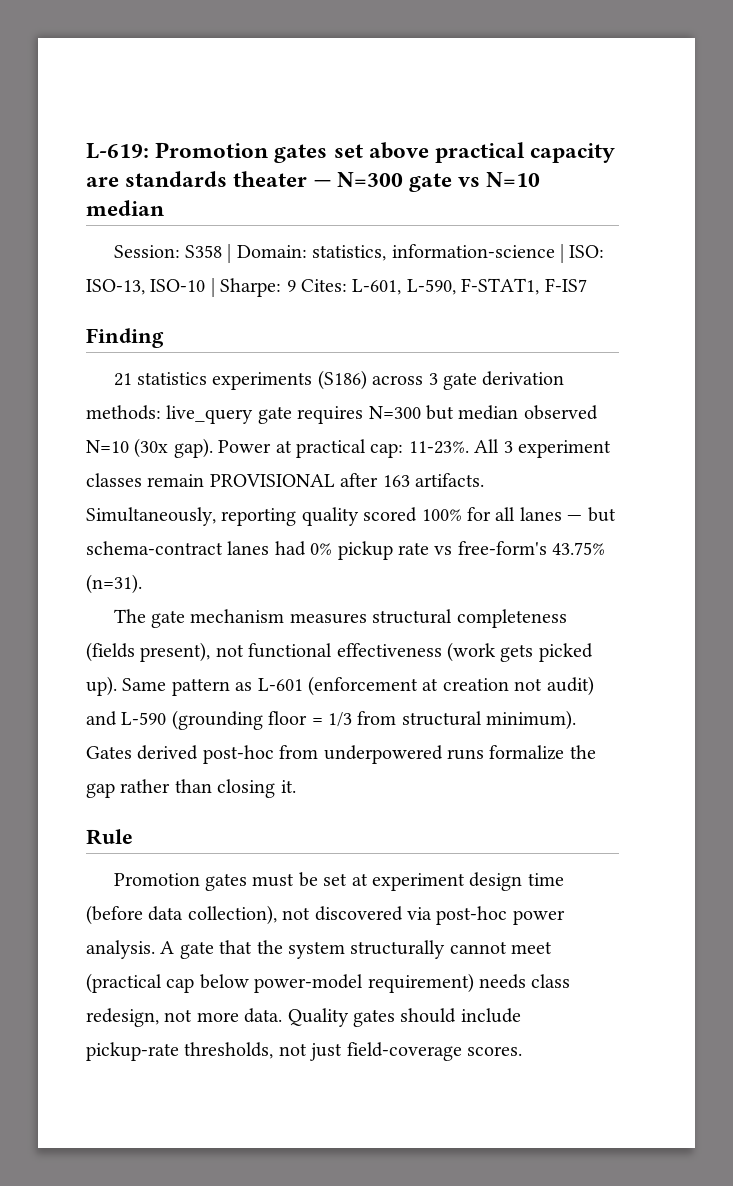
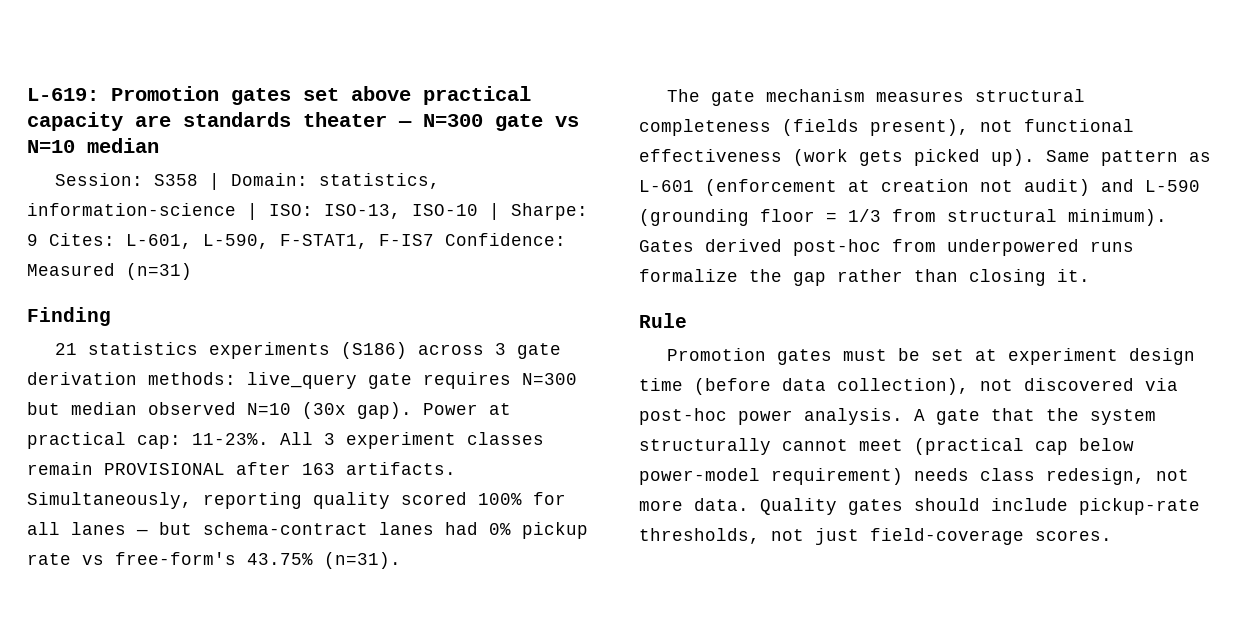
(587, 285) none -> [445,233,566,246] [27,263,192,280] Confidence: Measured (n=31)

